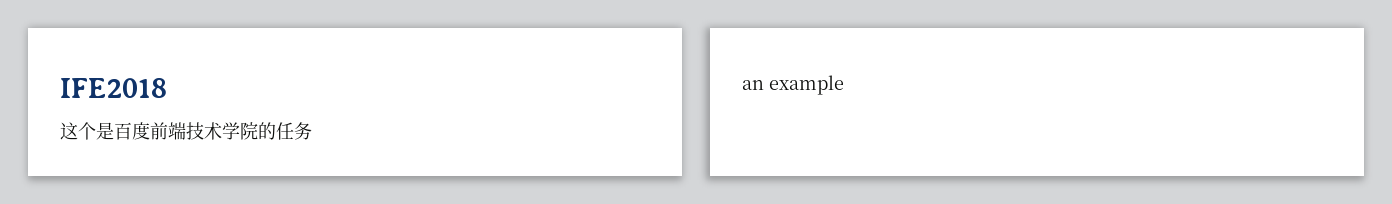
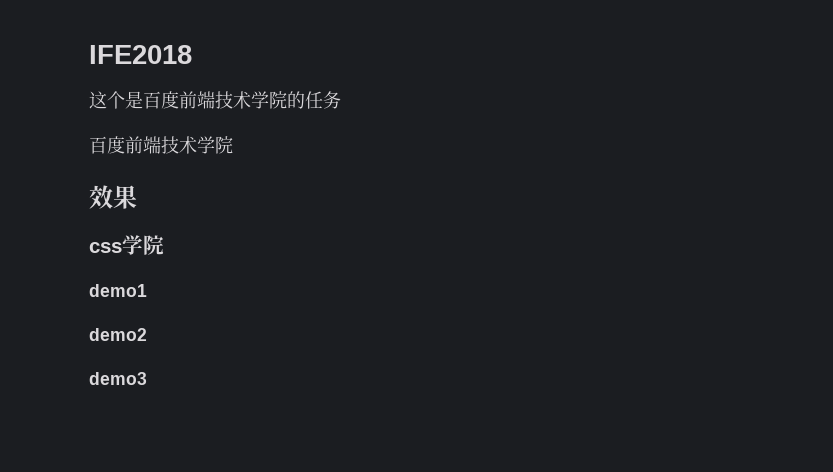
[742,75,844,95] an example -> [89,136,233,154] [89,185,137,209] [89,235,164,255] [89,284,147,297] [89,328,147,341] [89,372,147,385] 百度前端技术学院 // 效果 // css学院 // demo1 // demo2 // demo3

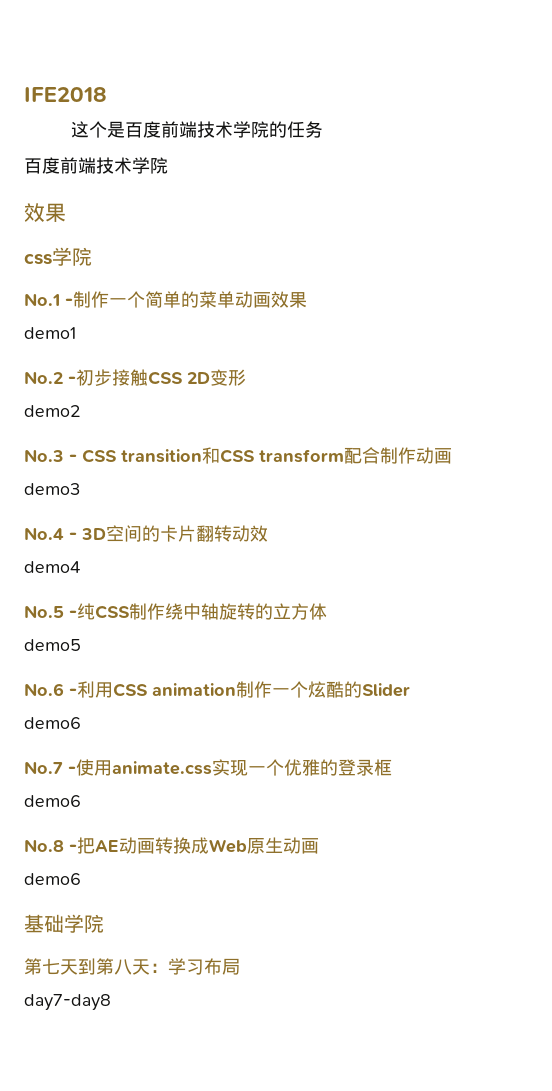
[89,284,147,297] [89,328,147,341] [89,372,147,385] demo1 // demo2 // demo3 -> [24,291,307,308] [24,327,76,339] [24,369,246,386] [24,405,80,417] [24,447,452,464] [24,483,80,495] [24,525,268,542] [24,561,80,573] [24,603,327,620] [24,639,81,651] [24,681,410,698] [24,717,81,729] [24,759,392,776] [24,795,81,807] [24,837,319,854] [24,873,81,885] [24,914,104,933] [24,958,240,975] [24,994,111,1011] No.1 -制作一个简单的菜单动画效果 // demo1 // No.2 -初步接触CSS 2D变形 // demo2 // No.3 - CSS transition和CSS transform配合制作动画 // demo3 // No.4 - 3D空间的卡片翻转动效 // demo4 // No.5 -纯CSS制作绕中轴旋转的立方体 // demo5 // No.6 -利用CSS animation制作一个炫酷的Slider // demo6 // No.7 -使用animate.css实现一个优雅的登录框 // demo6 // No.8 -把AE动画转换成Web原生动画 // demo6 // 基础学院 // 第七天到第八天：学习布局 // day7-day8

